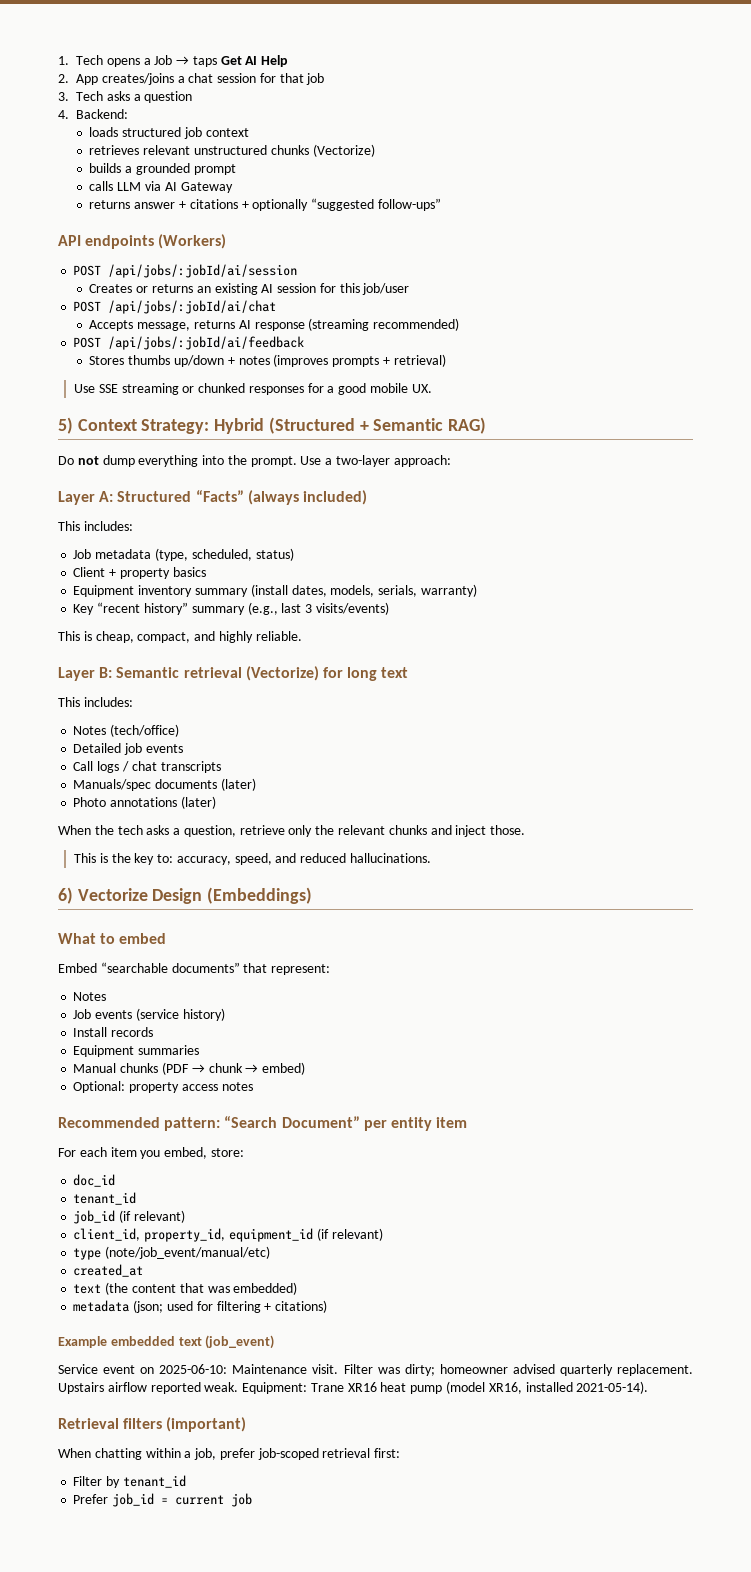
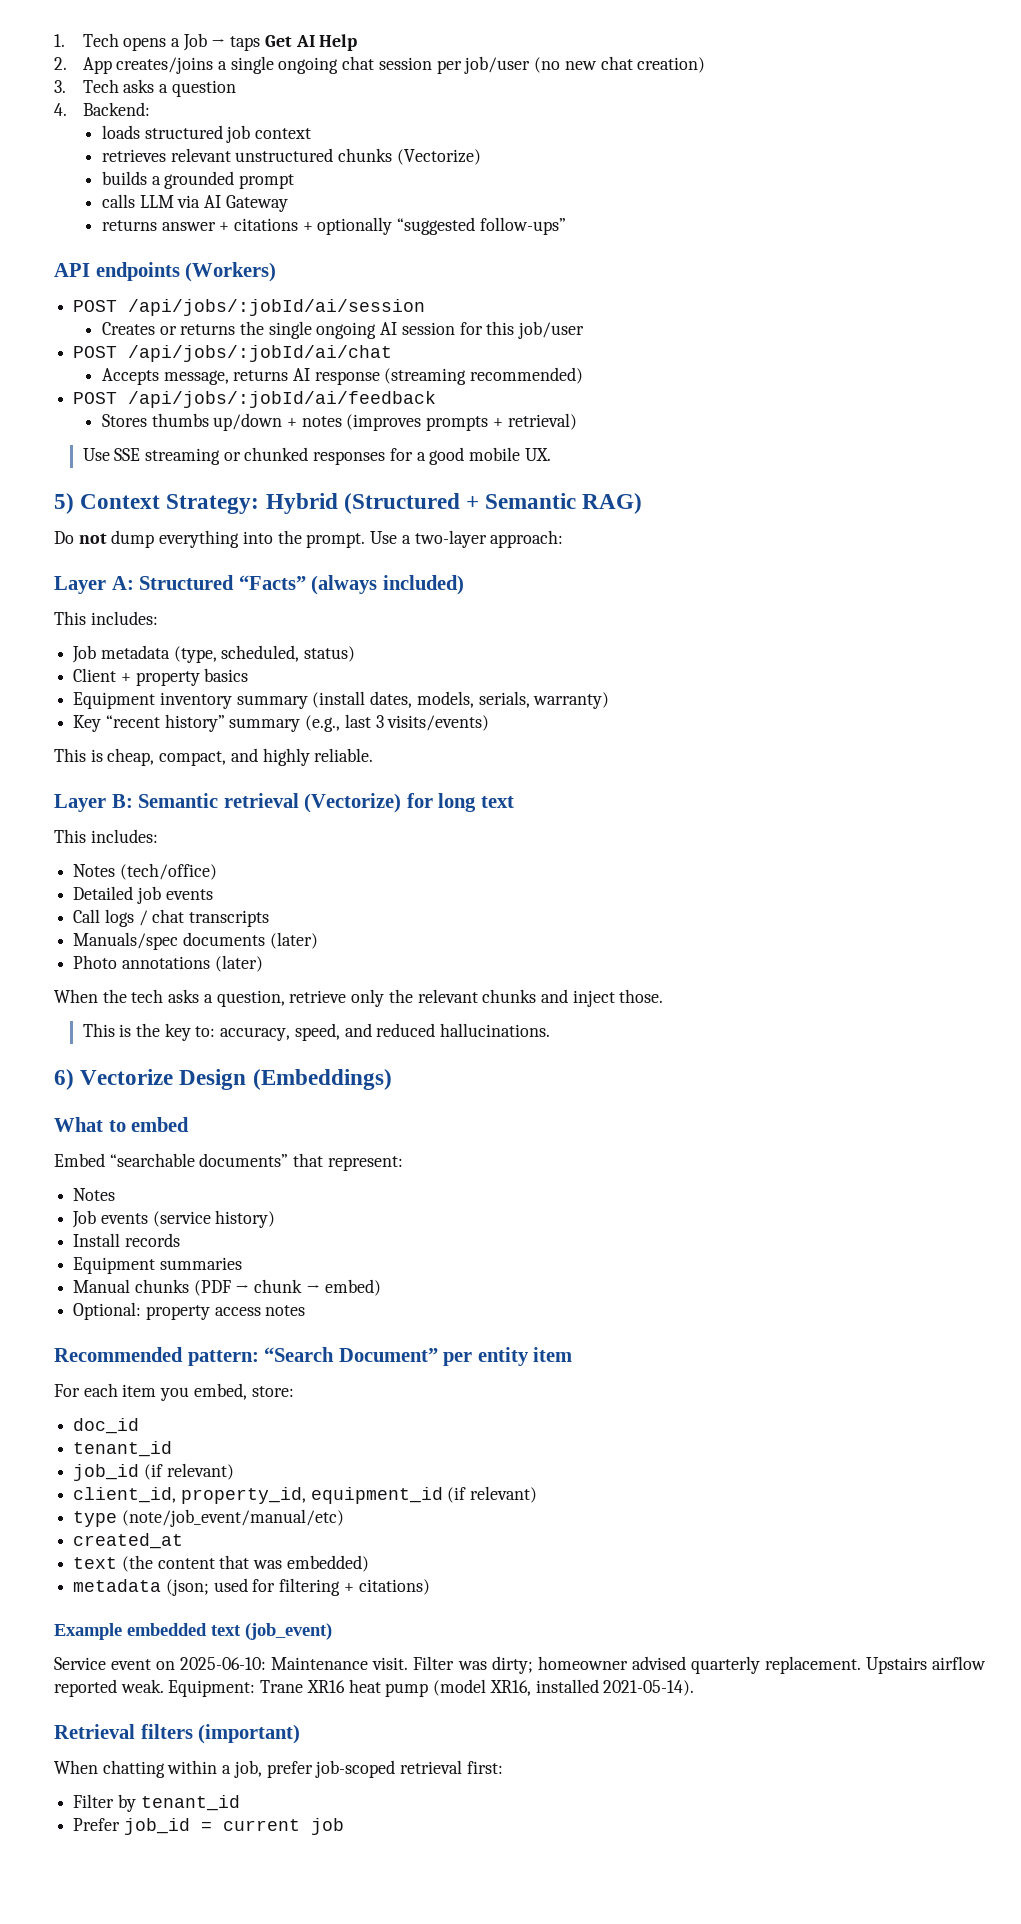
[188,73,325,85] chat session for that job -> [230,56,706,74] single ongoing chat session per job/user (no new chat creation)
[196,283,258,295] an existing -> [239,321,377,339] the single ongoing

